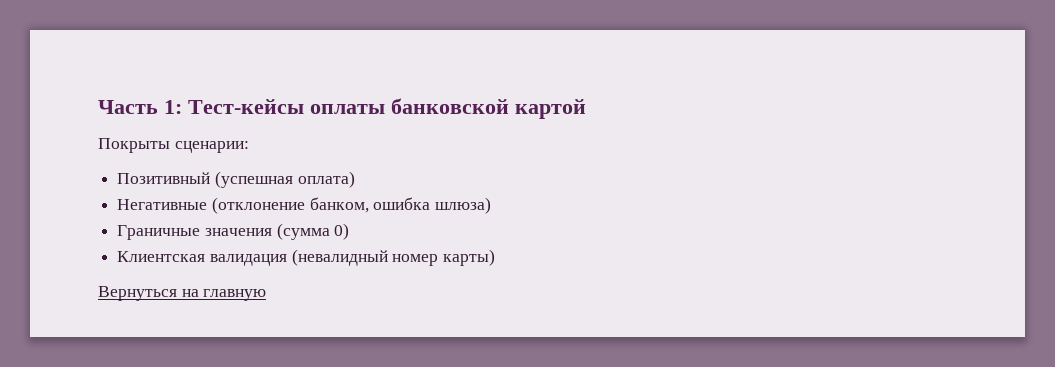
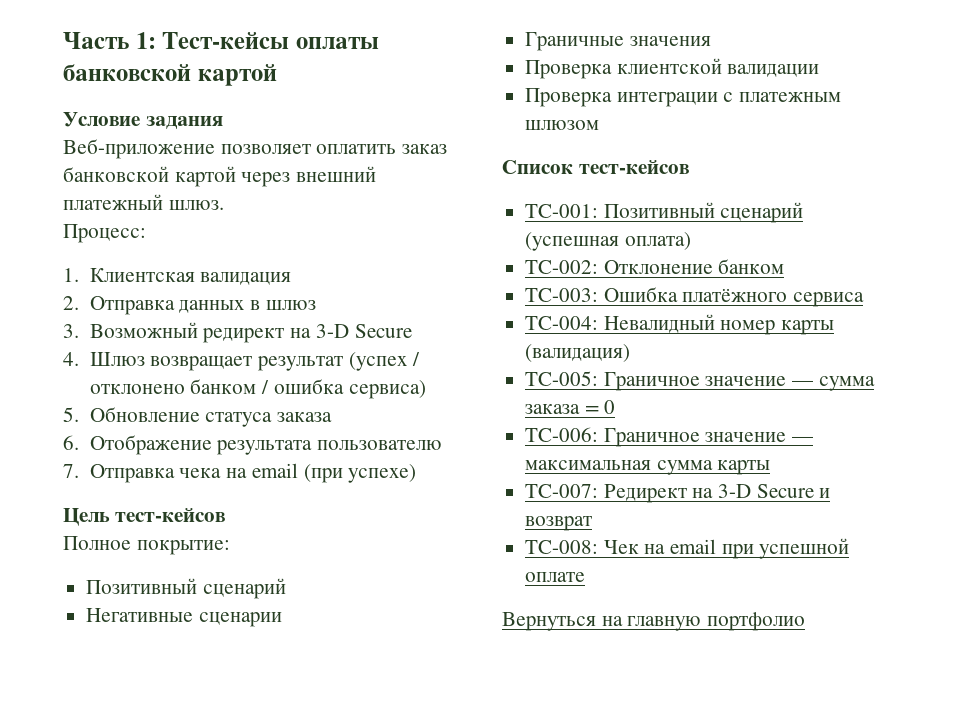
[98,138,249,153] [117,171,355,188] [117,197,492,214] [117,223,350,240] [117,249,496,266] Покрыты сценарии: // Позитивный (успешная оплата) // Негативные (отклонение банком, ошибка шлюза) // Граничные значения (сумма 0) // Клиентская валидация (невалидный номер карты) -> [63,112,223,130] [63,139,448,159] [63,166,377,187] [63,194,224,210] [63,224,146,243] [63,268,292,285] [63,296,316,315] [63,322,412,343] [63,352,420,371] [89,379,426,399] [63,407,333,427] [63,435,443,455] [63,463,417,483] [63,508,225,526] [63,536,230,555] [86,578,286,599] [86,608,282,627] [525,32,711,51] [525,58,820,79] [525,88,842,107] [525,120,600,130] [502,160,689,174] [525,202,804,223] [525,232,691,251] [525,259,785,274] [525,287,865,307] [525,314,835,335] [525,344,631,362] [525,371,875,391] [525,400,616,414] [525,427,814,447] [525,460,771,475] [525,484,831,503] [525,516,593,531] [525,538,850,559] [525,572,586,582] Условие задания // Веб-приложение позволяет оплатить заказ банковской картой через внешний платежный шлюз. // Процесс: // 1. Клиентская валидация // 2. Отправка данных в шлюз // 3. Возможный редирект на 3-D Secure // 4. Шлюз возвращает результат (успех / отклонено банком / ошибка сервиса) // 5. Обновление статуса заказа // 6. Отображение результата пользователю // 7. Отправка чека на email (при успехе) // Цель тест-кейсов // Полное покрытие: // Позитивный сценарий // Негативные сценарии // Граничные значения // Проверка клиентской валидации // Проверка интеграции с платежным шлюзом // Список тест-кейсов // TC-001: Позитивный сценарий (успешная оплата) // TC-002: Отклонение банком // TC-003: Ошибка платёжного сервиса // TC-004: Невалидный номер карты (валидация) // TC-005: Граничное значение — сумма заказа = 0 // TC-006: Граничное значение — максимальная сумма карты // TC-007: Редирект на 3-D Secure и возврат // TC-008: Чек на email при успешной оплате
(267, 295) none -> [707,612,806,631] портфолио

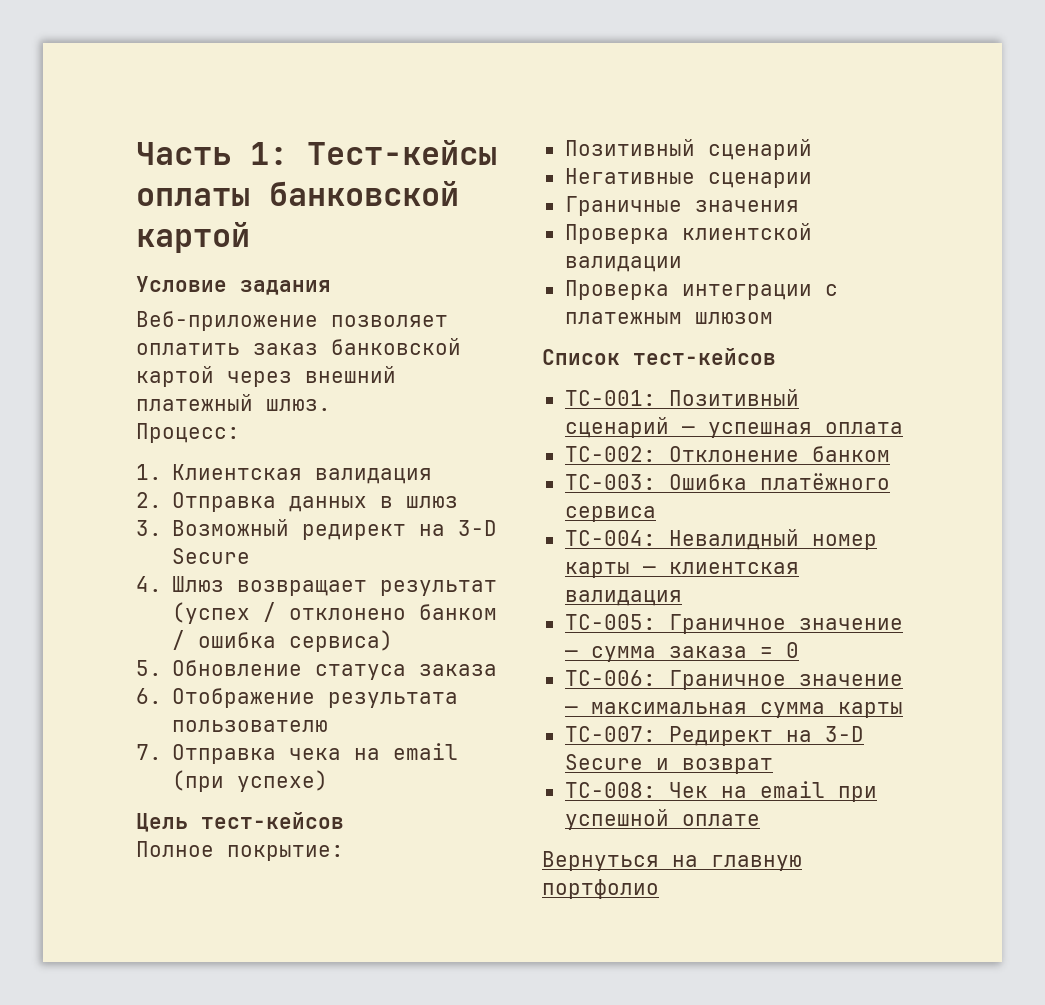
[525,232,691,251] (успешная оплата) -> [681,422,903,438] — успешная оплата
[525,344,631,362] (валидация) -> [642,562,799,574] [564,590,682,606] — клиентская валидация

